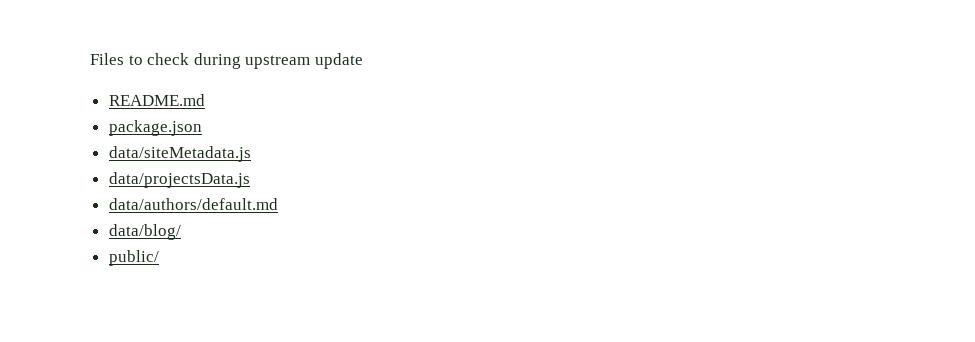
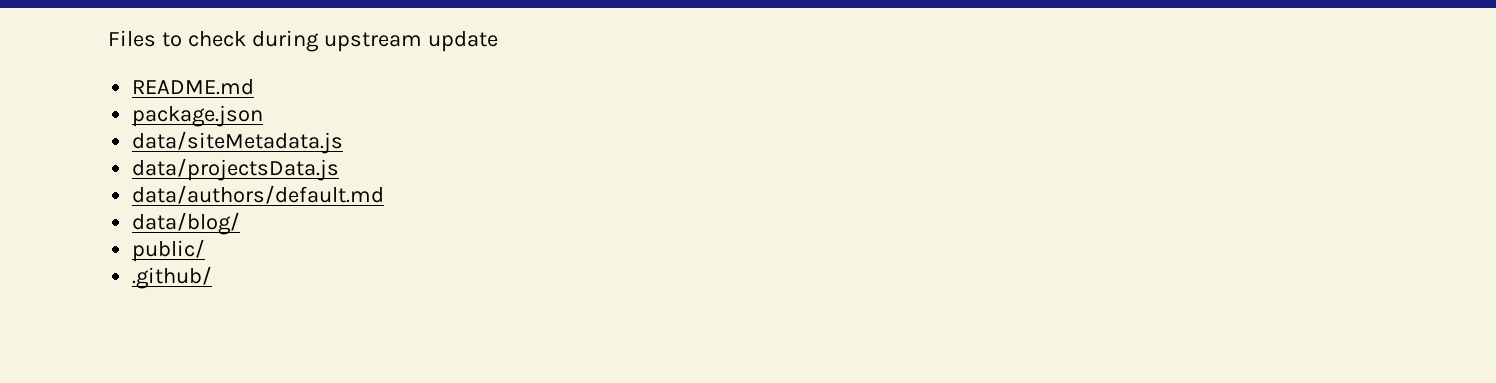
(159, 258) none -> [132,266,213,289] // .github/

